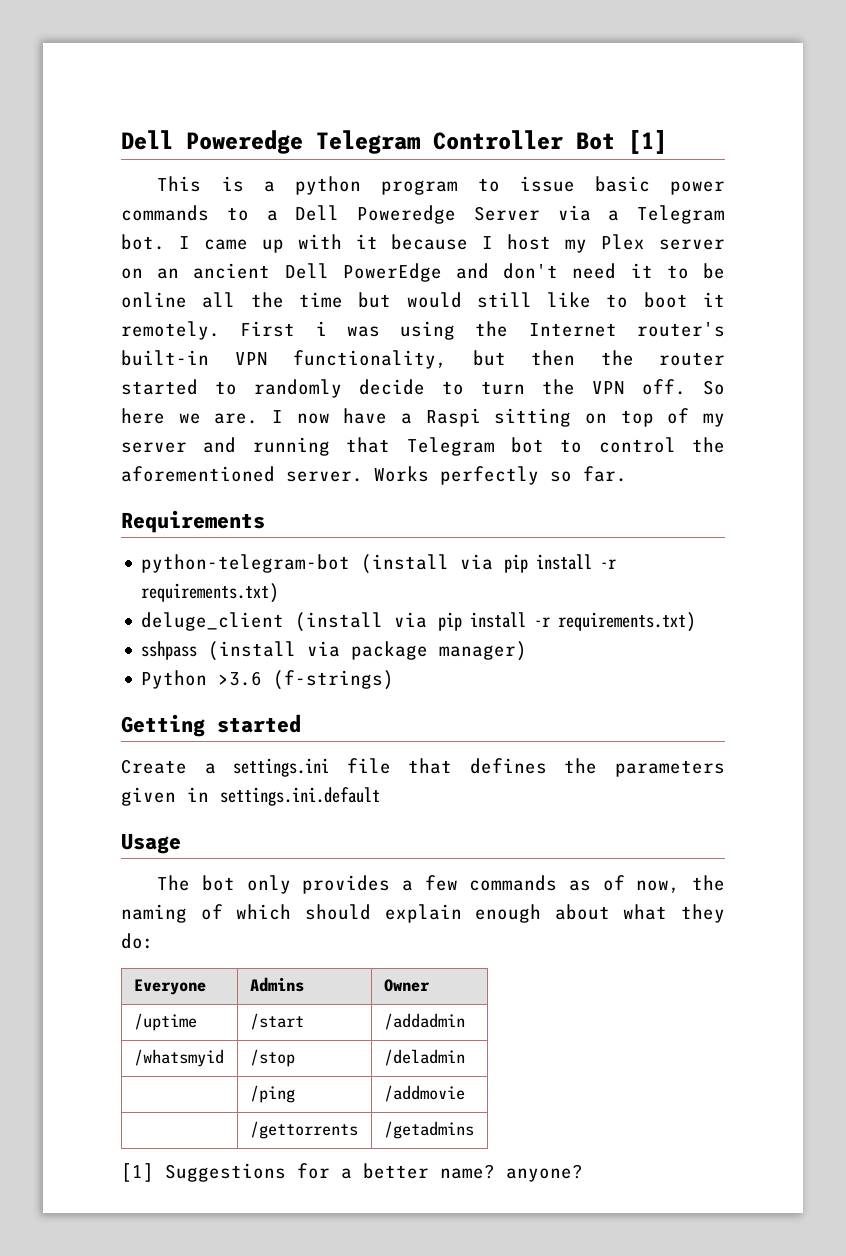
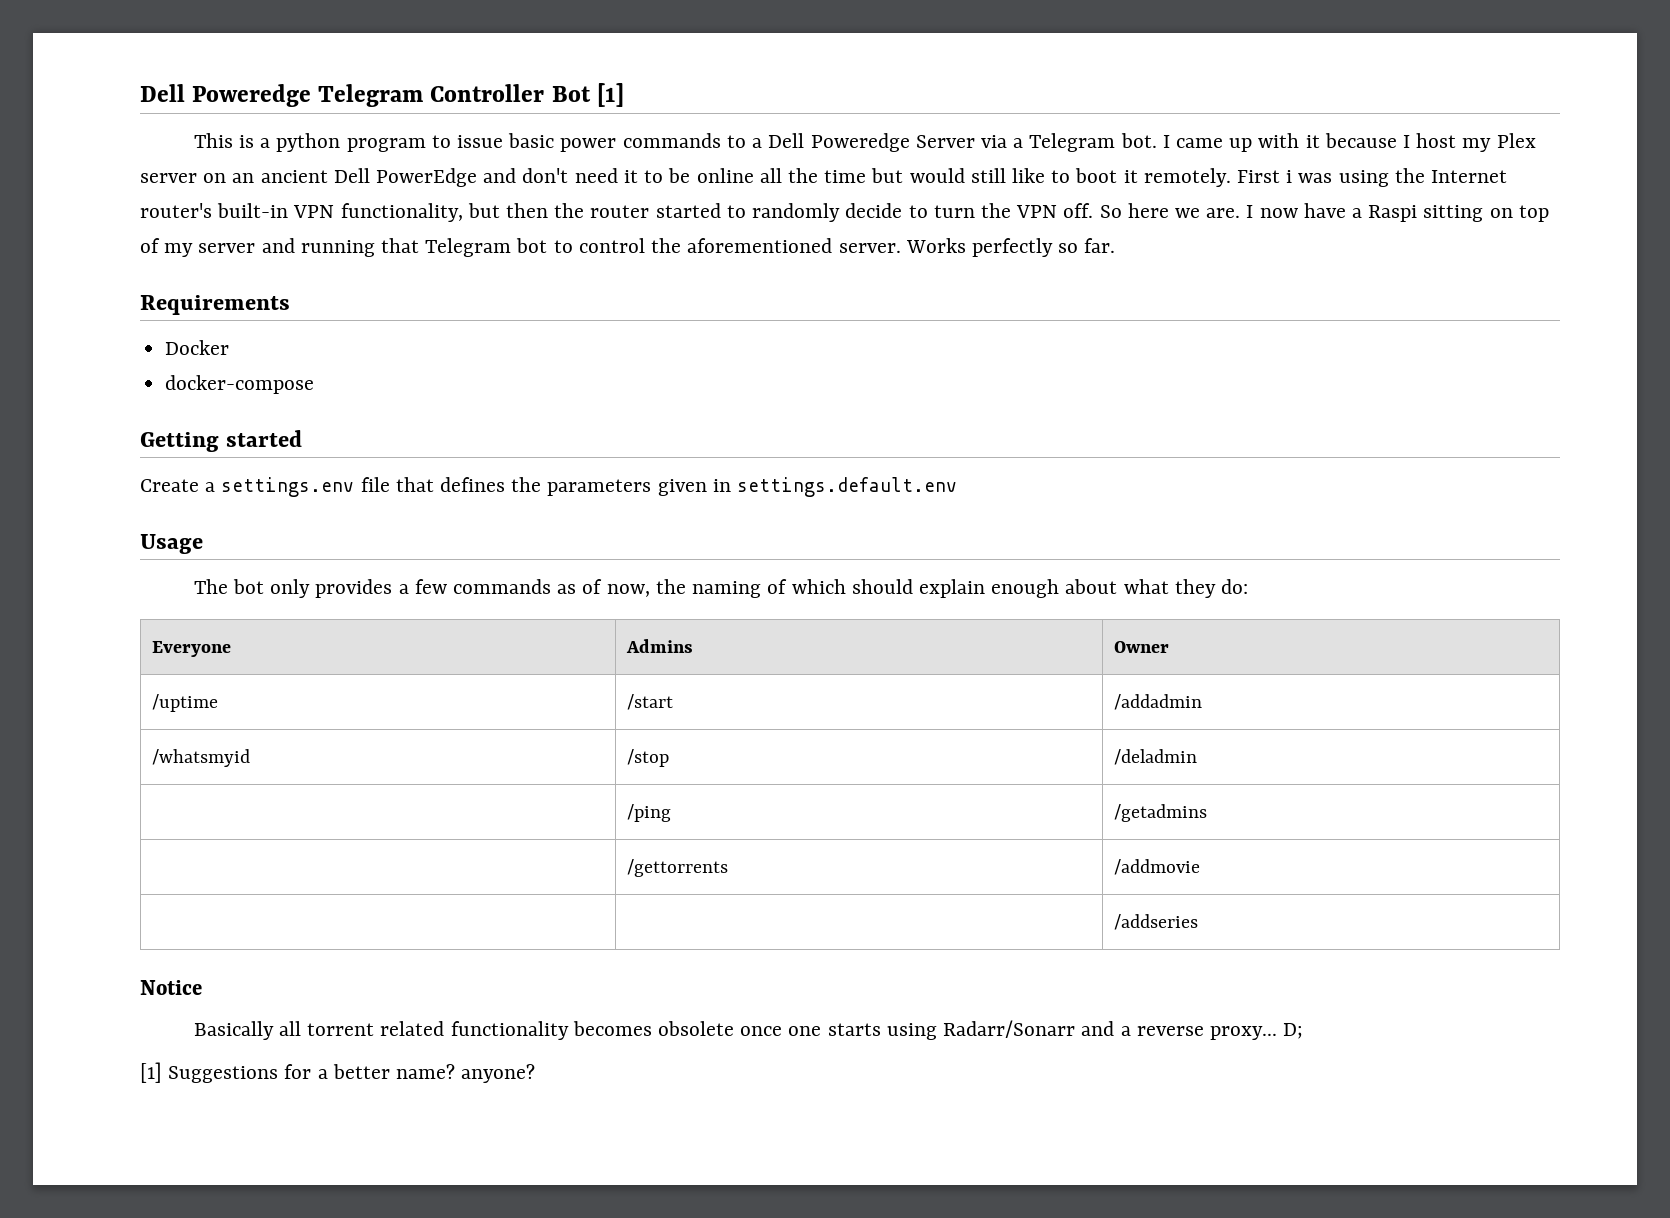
[141,554,617,574] [141,583,281,603] [141,612,698,632] [141,641,528,661] [141,670,395,690] python-telegram-bot (install via pip install -r requirements.txt) // deluge_client (install via pip install -r requirements.txt) // sshpass (install via package manager) // Python >3.6 (f-strings) -> [165,340,230,355] [165,375,315,394] Docker // docker-compose
[233,758,330,777] settings.ini -> [221,477,355,497] settings.env
[220,787,380,806] settings.ini.default -> [737,477,958,497] settings.default.env
[383,1085,465,1102] /addmovie -> [1113,804,1207,822] /getadmins
[383,1121,474,1139] /getadmins -> [1113,859,1200,875] [1113,914,1198,930] [140,980,202,995] [193,1020,1304,1040] /addmovie // | | /addseries // Notice // Basically all torrent related functionality becomes obsolete once one starts using Radarr/Sonarr and a reverse proxy... D;

